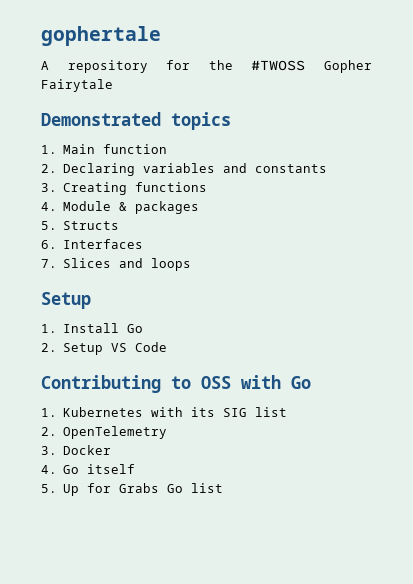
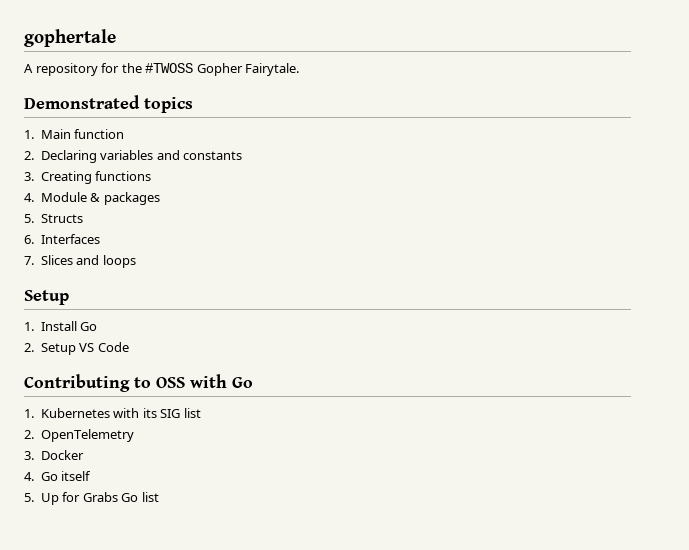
[41,79,113,92] Fairytale -> [245,63,300,76] Fairytale.

